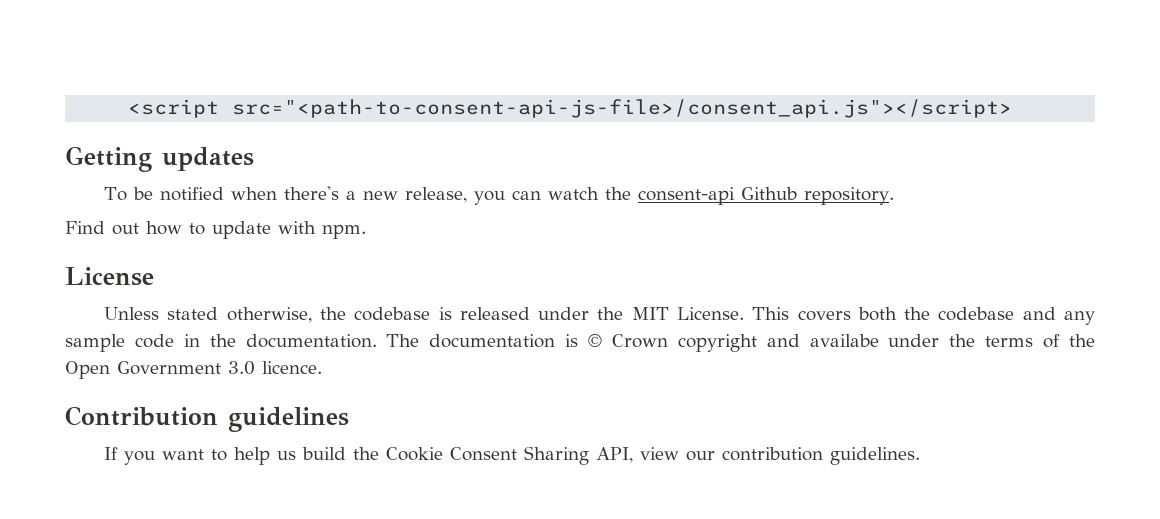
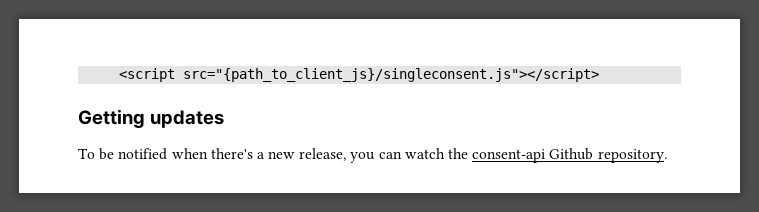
[232,99,1013,118] src="<path-to-consent-api-js-file>/consent_api.js"></script> -> [183,68,600,82] src="{path_to_client_js}/singleconsent.js"></script>
[65,221,366,239] [65,267,154,286] [104,307,1095,325] [65,334,1095,352] [65,361,322,379] [65,406,349,432] [104,446,921,465] // Find out how to update with npm. // License // Unless stated otherwise, the codebase is released under the MIT License. This covers both the codebase and any sample code in the documentation. The documentation is © Crown copyright and availabe under the terms of the Open Government 3.0 licence. // Contribution guidelines // If you want to help us build the Cookie Consent Sharing API, view our contribution guidelines. -> (667, 156) none

